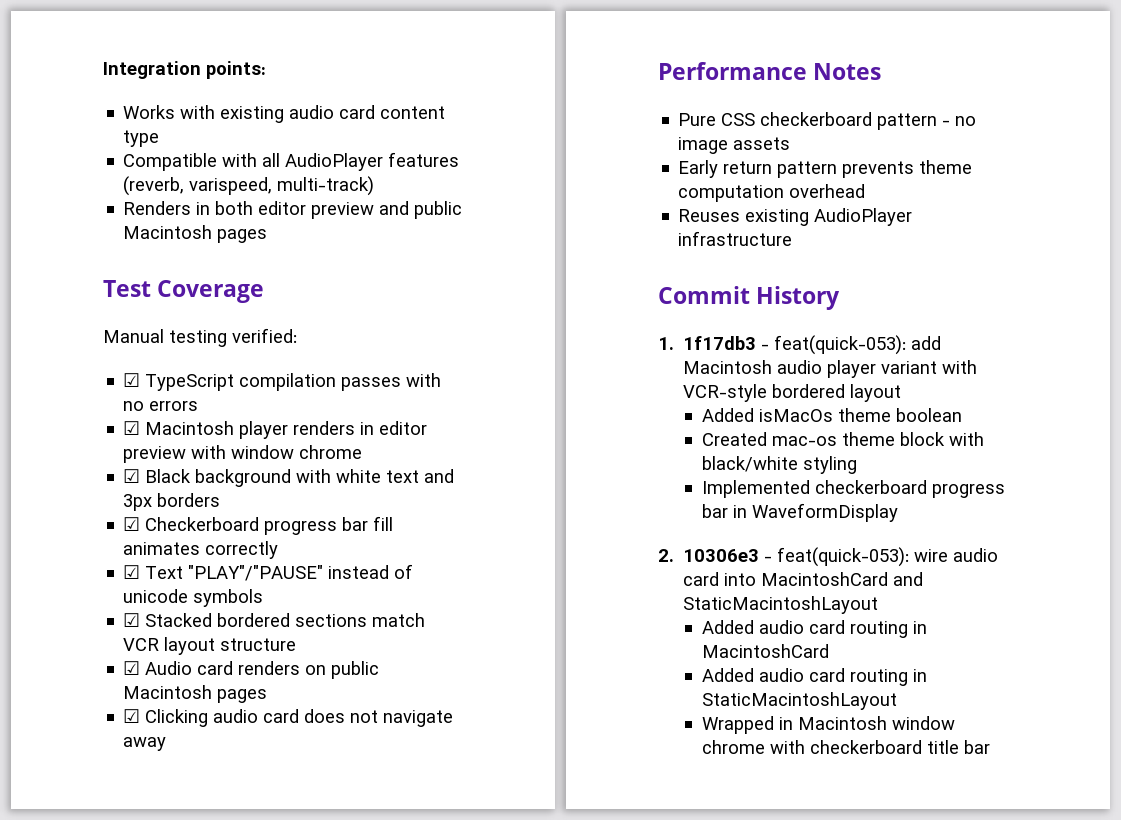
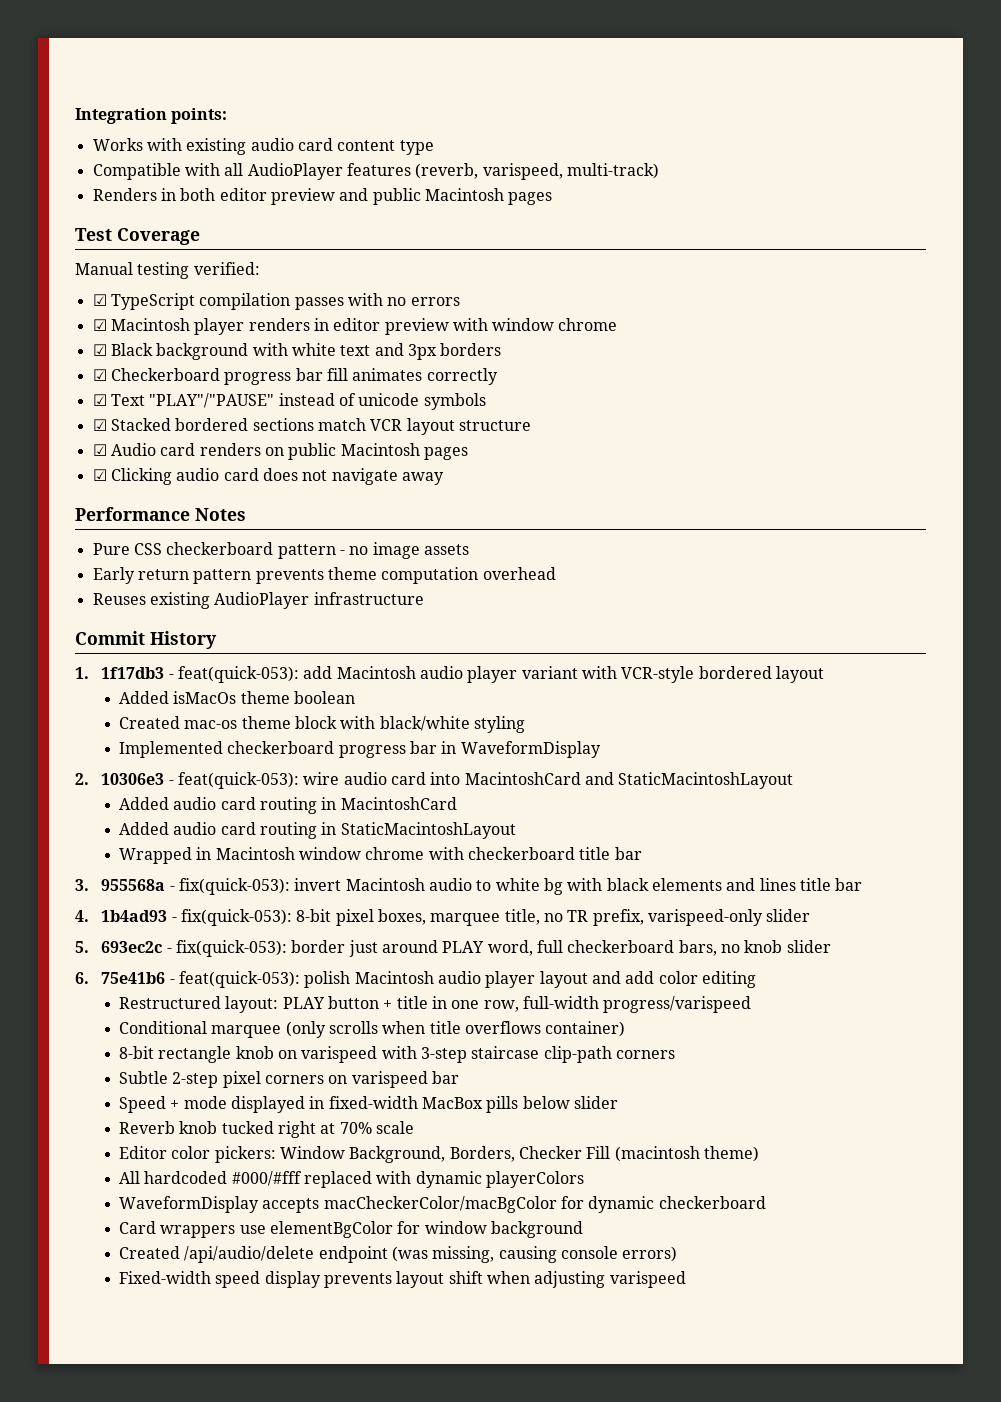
(991, 747) none -> [75,878,863,895] [75,909,811,926] [75,940,831,957] [75,971,756,988] [119,996,752,1013] [119,1021,626,1038] [119,1046,675,1063] [119,1071,459,1088] [119,1096,618,1113] [119,1121,414,1138] [119,1146,759,1163] [119,1171,584,1188] [119,1196,766,1213] [119,1221,583,1238] [119,1246,678,1263] [119,1271,686,1288] // 3. 955568a - fix(quick-053): invert Macintosh audio to white bg with black elements and lines title bar // 4. 1b4ad93 - fix(quick-053): 8-bit pixel boxes, marquee title, no TR prefix, varispeed-only slider // 5. 693ec2c - fix(quick-053): border just around PLAY word, full checkerboard bars, no knob slider // 6. 75e41b6 - feat(quick-053): polish Macintosh audio player layout and add color editing // Restructured layout: PLAY button + title in one row, full-width progress/varispeed // Conditional marquee (only scrolls when title overflows container) // 8-bit rectangle knob on varispeed with 3-step staircase clip-path corners // Subtle 2-step pixel corners on varispeed bar // Speed + mode displayed in fixed-width MacBox pills below slider // Reverb knob tucked right at 70% scale // Editor color pickers: Window Background, Borders, Checker Fill (macintosh theme) // All hardcoded #000/#fff replaced with dynamic playerColors // WaveformDisplay accepts macCheckerColor/macBgColor for dynamic checkerboard // Card wrappers use elementBgColor for window background // Created /api/audio/delete endpoint (was missing, causing console errors) // Fixed-width speed display prevents layout shift when adjusting varispeed

